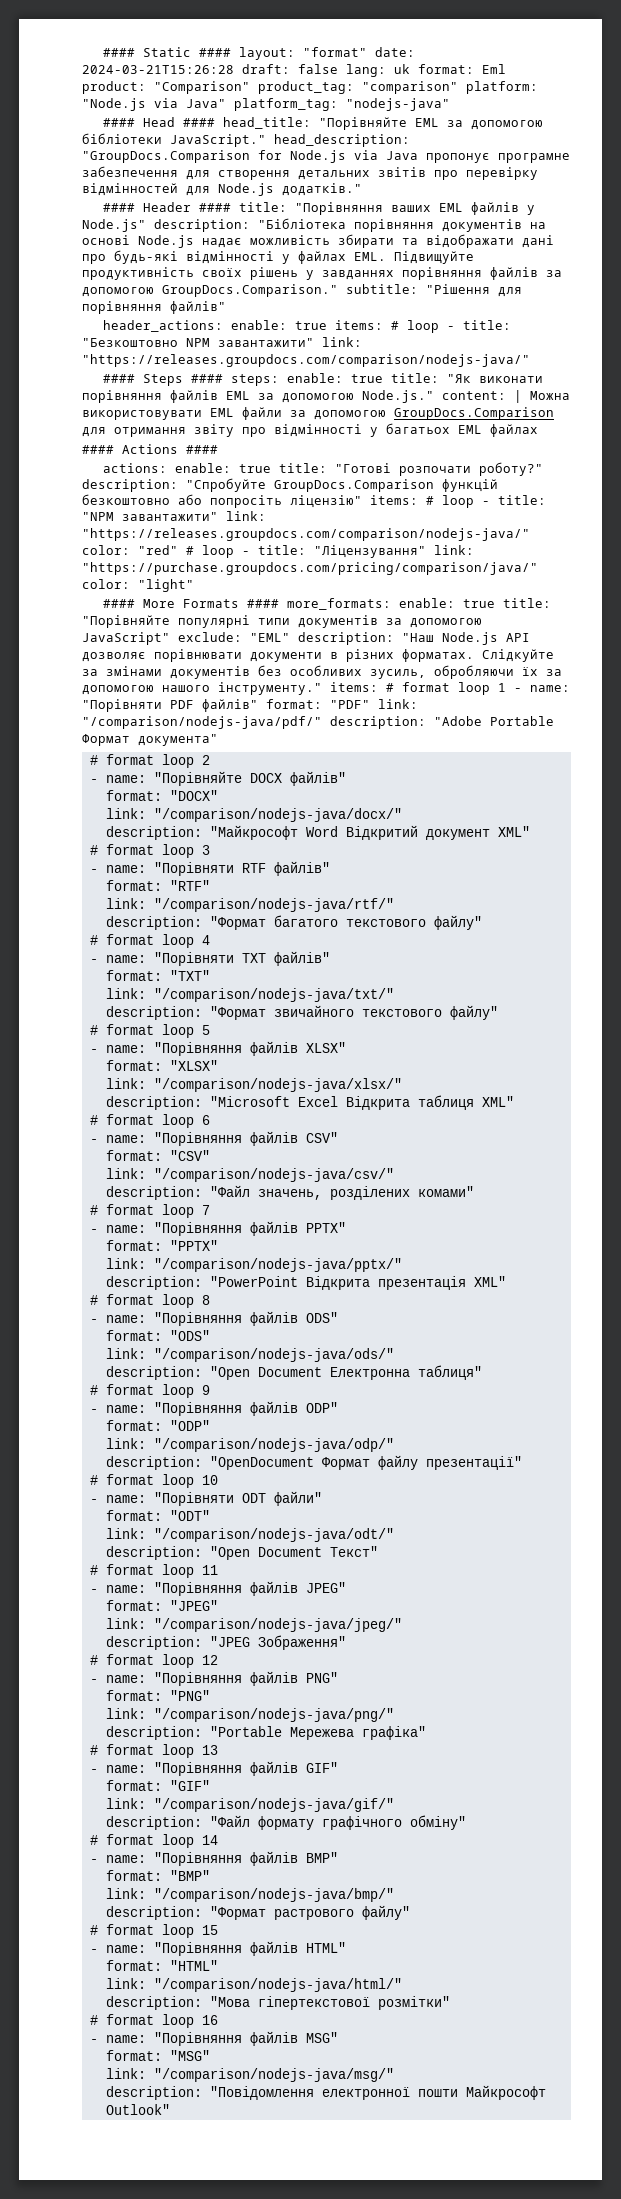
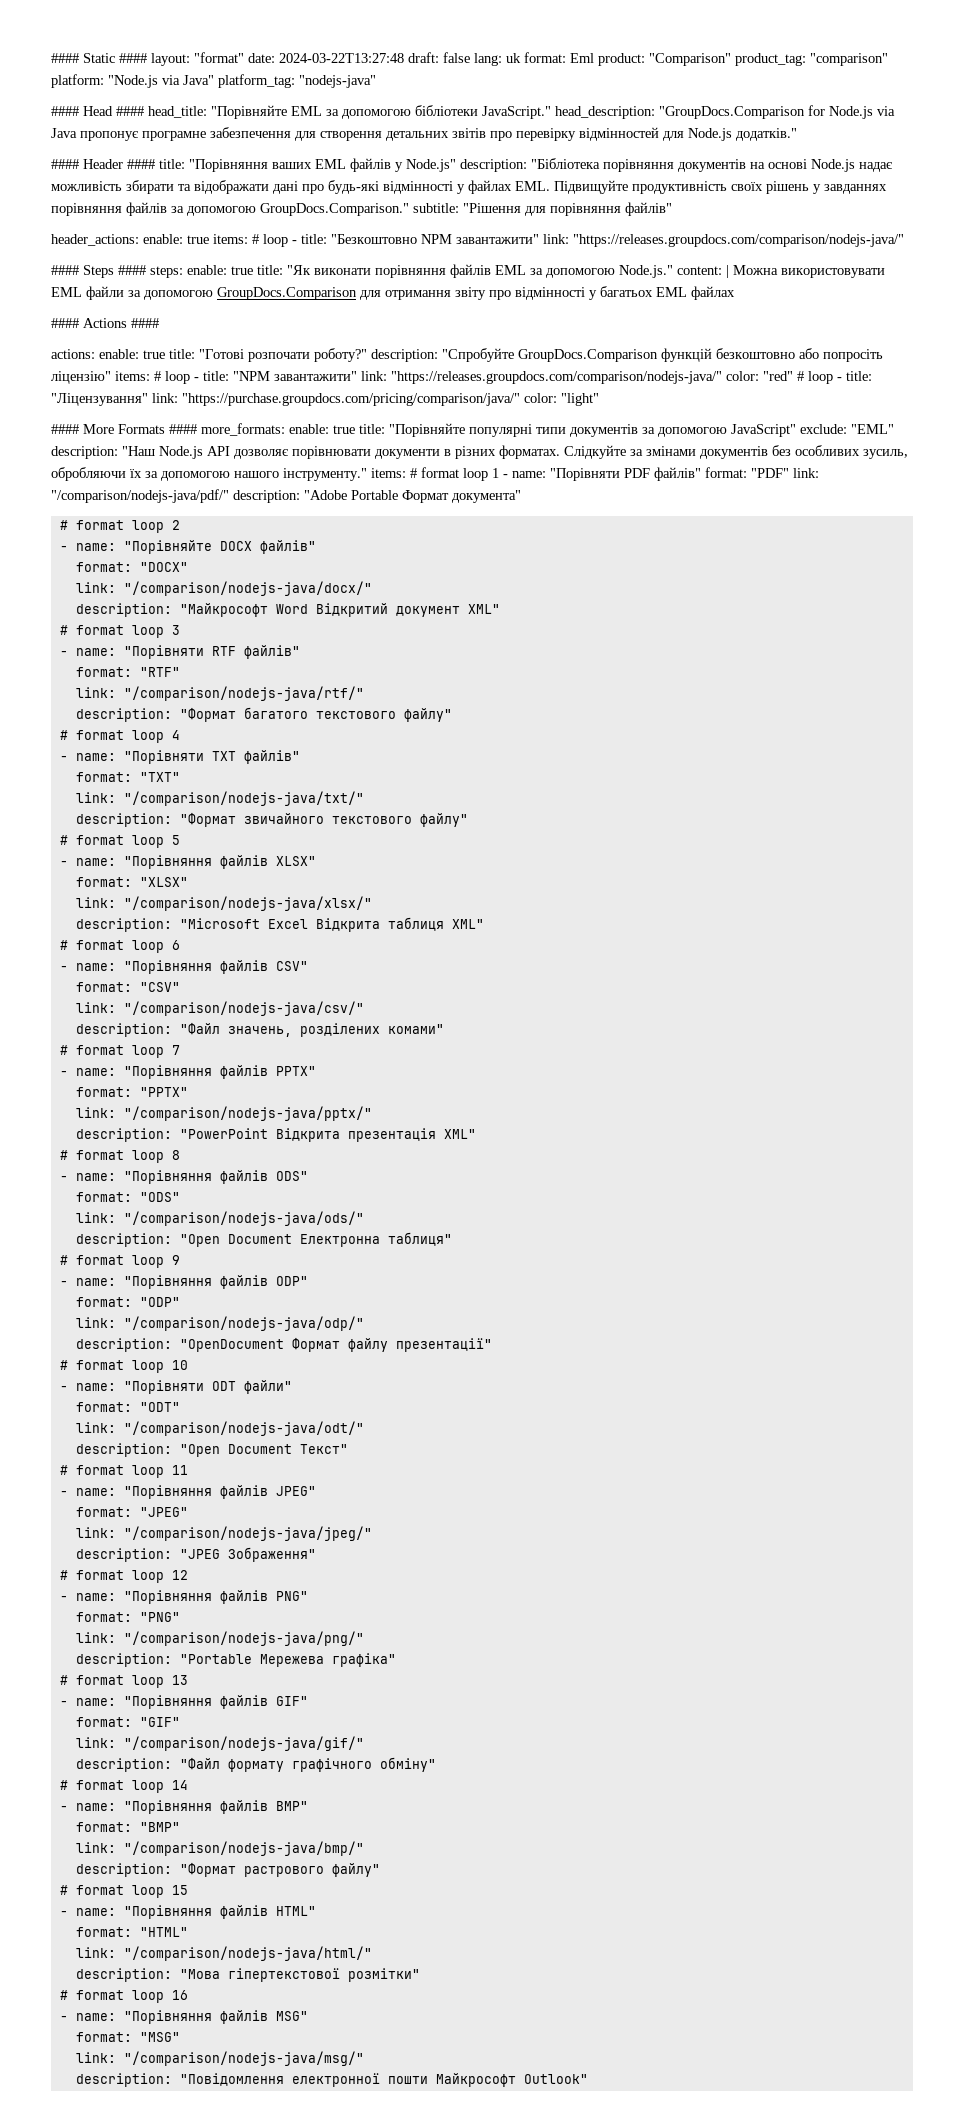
[82,65,234,74] 2024-03-21T15:26:28 -> [279,53,404,63] 2024-03-22T13:27:48

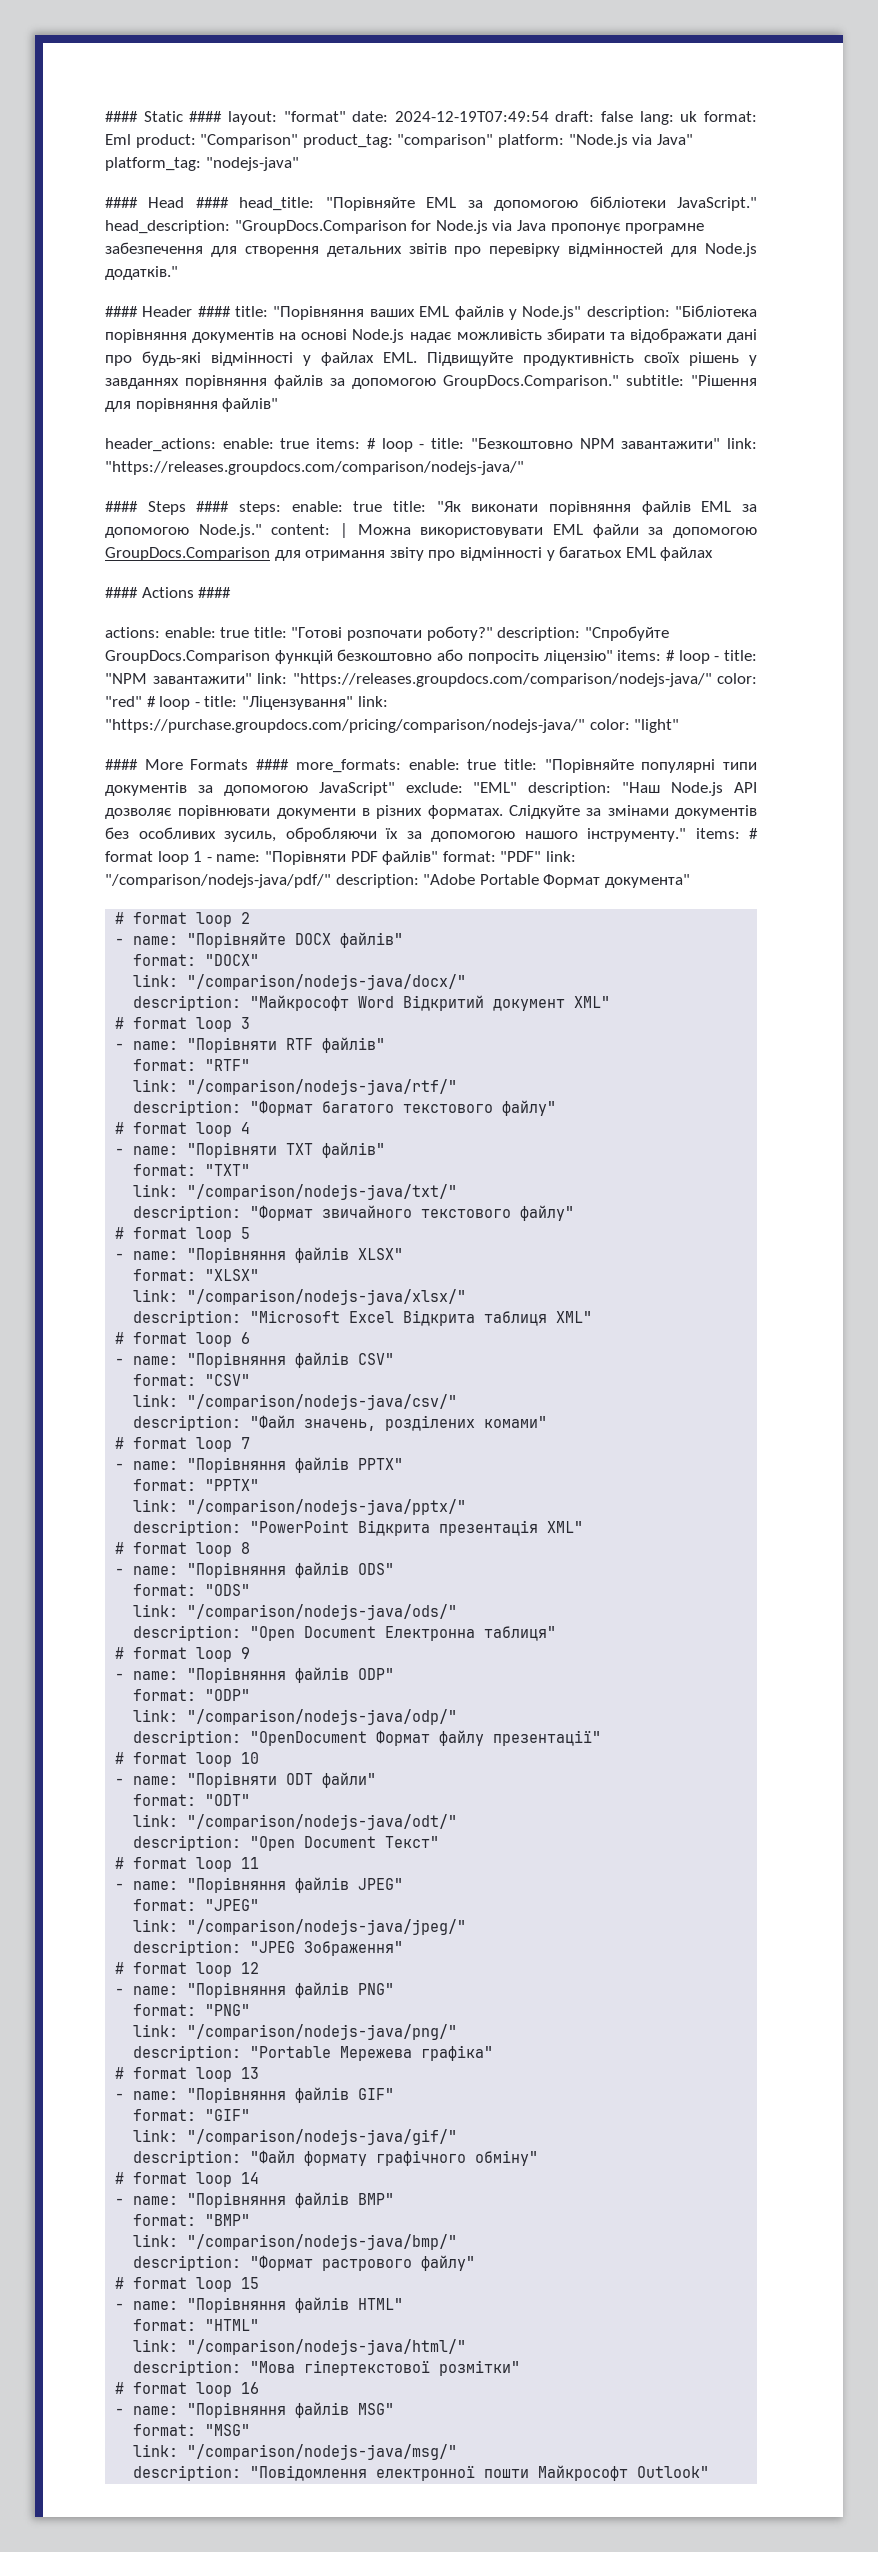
[279,53,404,63] 2024-03-22T13:27:48 -> [394,111,549,122] 2024-12-19T07:49:54
[182,393,520,406] "https://purchase.groupdocs.com/pricing/comparison/java/" -> [105,719,585,733] "https://purchase.groupdocs.com/pricing/comparison/nodejs-java/"

